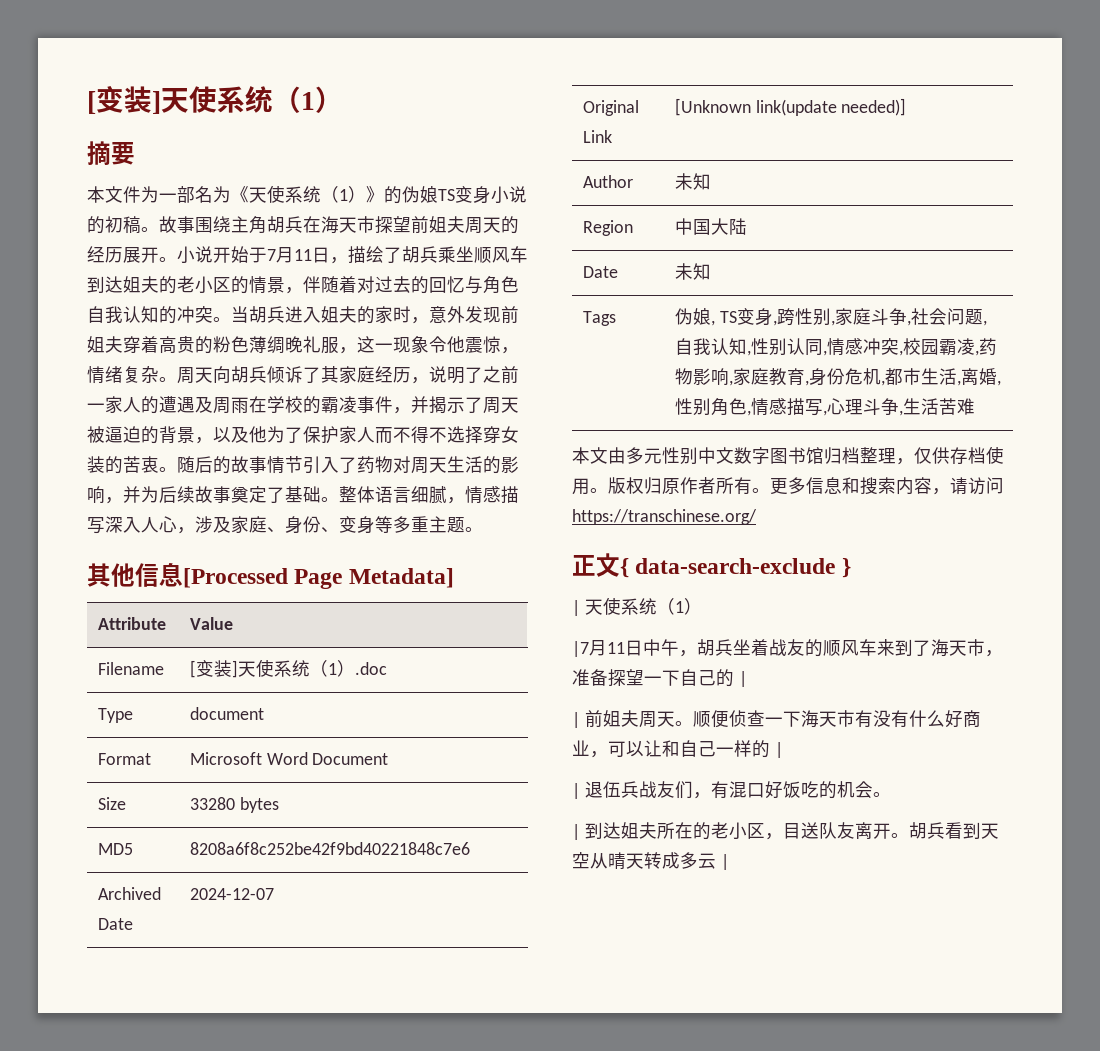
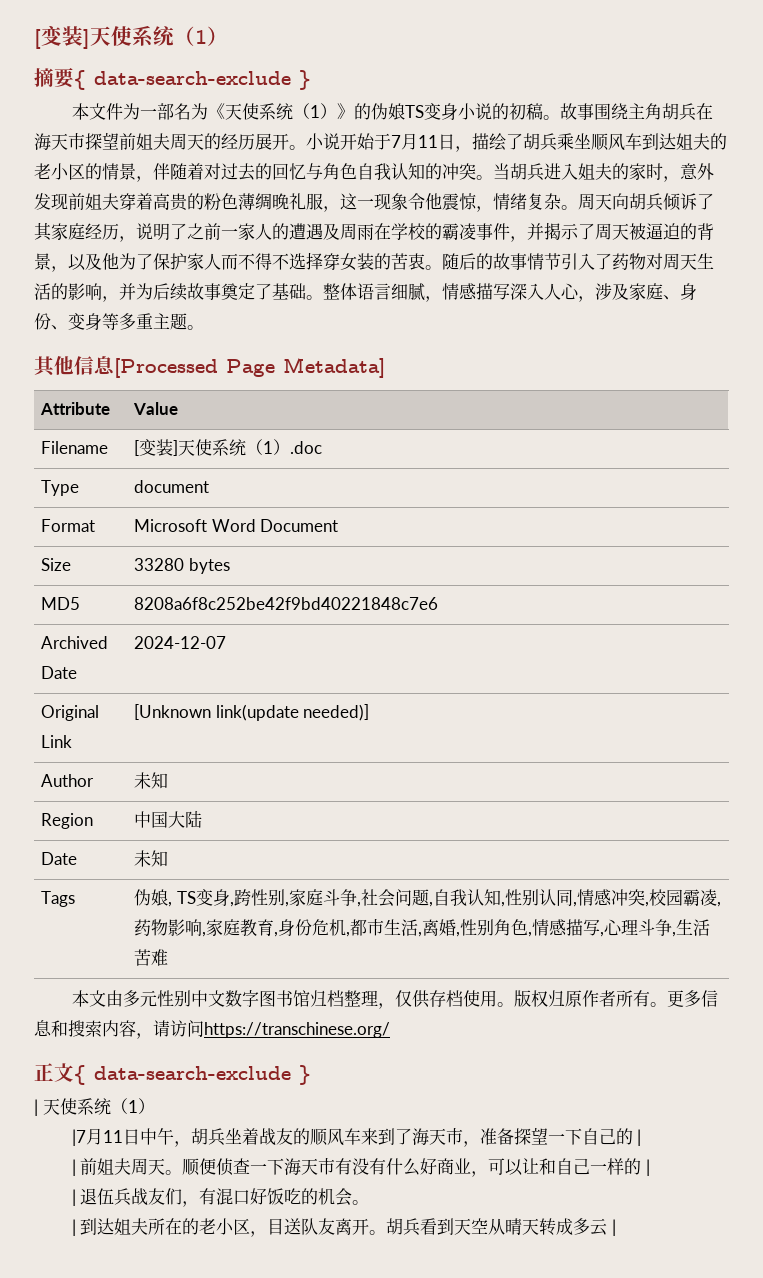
(135, 153) none -> [74,70,311,90] { data-search-exclude }

